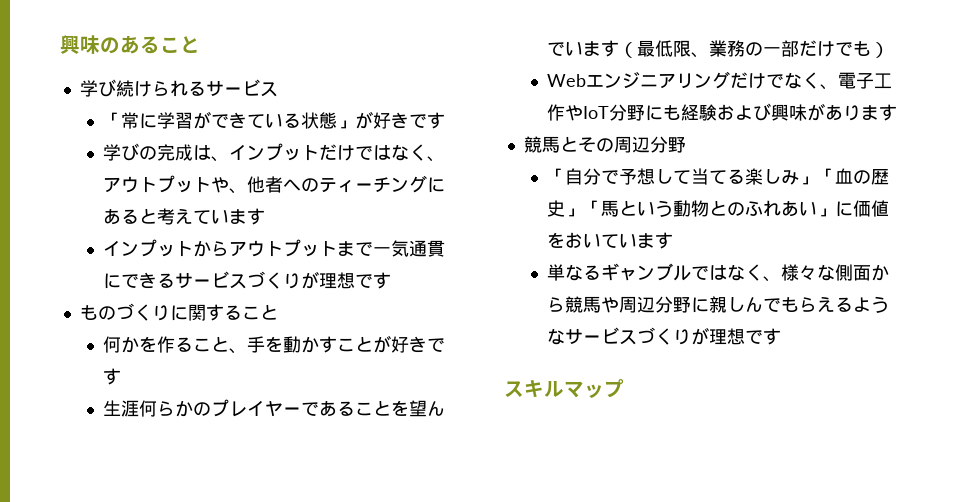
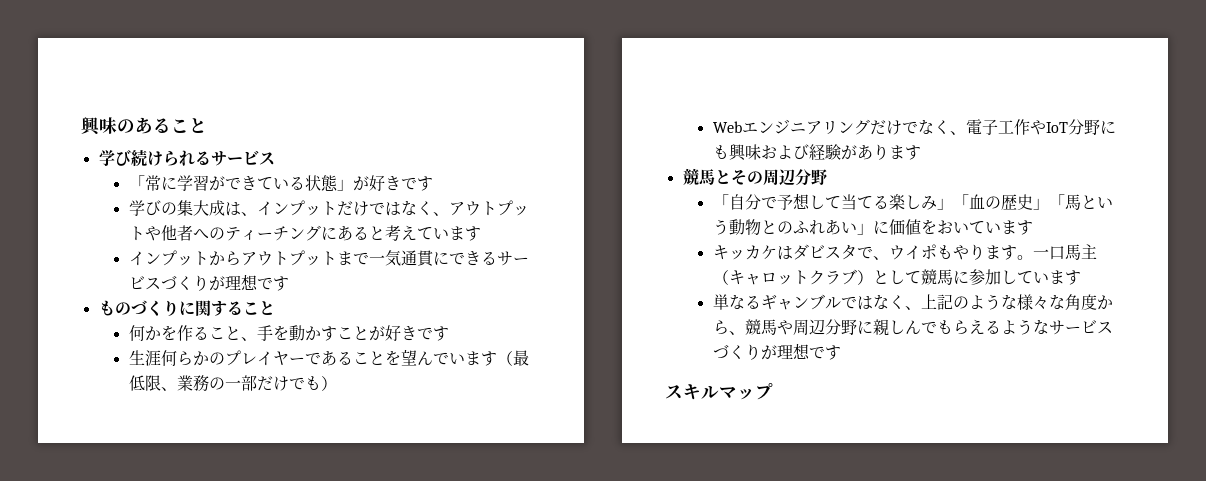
[156,144,175,161] 完 -> [176,200,209,216] 集大
[228,188,247,194] 、 -> (161, 233) none
[680,103,807,121] 経験および興味 -> [728,144,841,161] 興味および経験
(673, 240) none -> [712,244,1097,260] [712,269,1081,285] // キッカケはダビスタで、ウイポもやります。一口馬主（キャロットクラブ）として競馬に参加しています
[780,264,889,281] [546,297,565,312] 様々な側面から -> [920,294,1113,310] [712,320,745,335] 上記のような様々な角度から、

